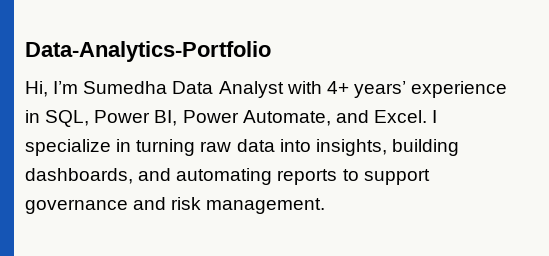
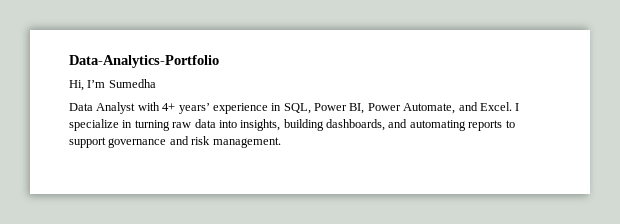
(168, 87) none -> (156, 83) //

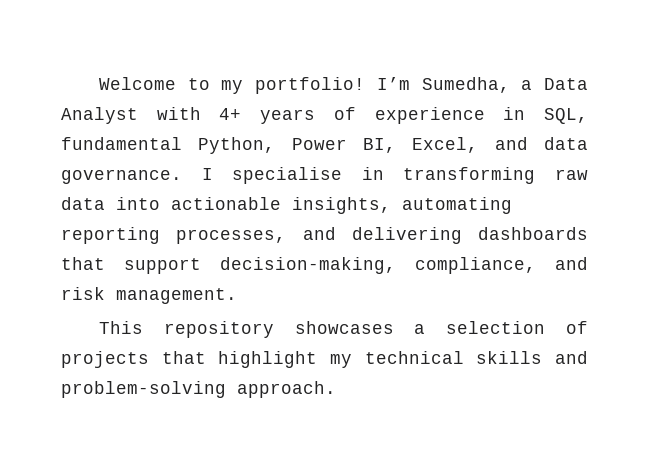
[69,55,219,68] [69,79,156,91] Data-Analytics-Portfolio // Hi, I’m Sumedha // -> [98,77,533,94] Welcome to my portfolio! I’m Sumedha, a
[178,103,210,114] years’ -> [260,107,356,124] years of
[314,102,520,114] [69,119,515,131] [69,136,281,148] Power BI, Power Automate, and Excel. I specialize in turning raw data into insights, building dashboards, and automating reports to support governance and risk management. -> [61,137,588,154] [61,167,588,184] [61,197,512,214] [61,227,588,244] [61,257,588,274] [61,287,237,304] [98,321,588,338] [61,351,589,368] [61,381,336,398] fundamental Python, Power BI, Excel, and data governance. I specialise in transforming raw data into actionable insights, automating reporting processes, and delivering dashboards that support decision-making, compliance, and risk management. // This repository showcases a selection of projects that highlight my technical skills and problem-solving approach.

